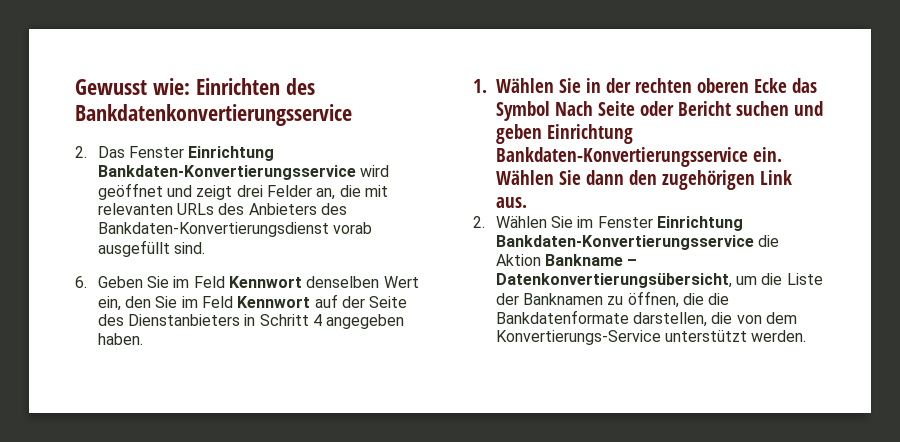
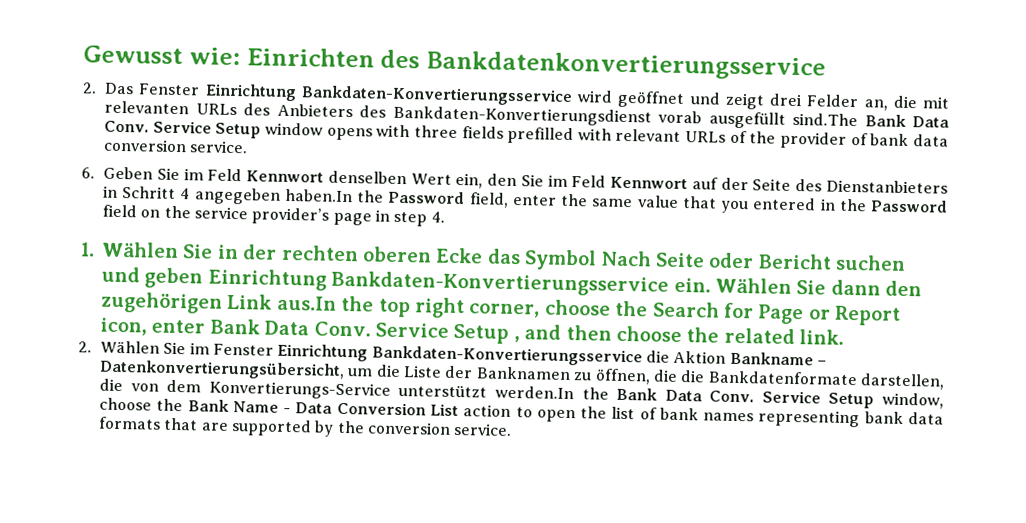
[173,242,205,254] sind. -> [791,112,950,128] [103,120,950,149] [102,138,249,154] sind.The Bank Data Conv. Service Setup window opens with three fields prefilled with relevant URLs of the provider of bank data conversion service.
[97,333,143,345] haben. -> [284,188,948,214] [101,204,445,227] haben.In the Password field, enter the same value that you entered in the Password field on the service provider’s page in step 4.
[495,197,527,208] aus. -> [276,295,902,326] [100,317,845,345] aus.In the top right corner, choose the Search for Page or Report icon, enter Bank Data Conv. Service Setup , and then choose the related link.
[751,330,807,342] werden. -> [494,385,945,409] [98,397,945,428] [97,416,513,437] werden.In the Bank Data Conv. Service Setup window, choose the Bank Name - Data Conversion List action to open the list of bank names representing bank data formats that are supported by the conversion service.

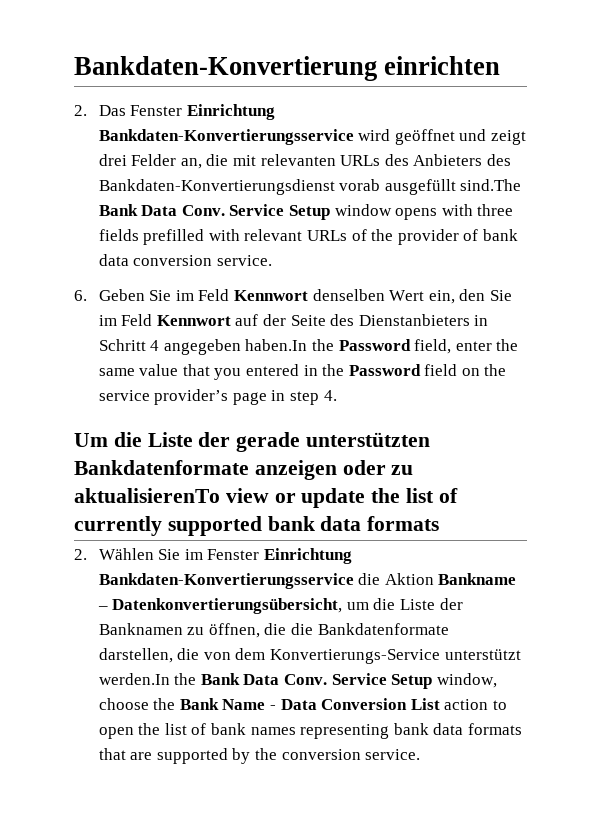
[83,45,826,81] Gewusst wie: Einrichten des Bankdatenkonvertierungsservice -> [74,56,501,81] Bankdaten-Konvertierung einrichten
[80,241,907,271] [101,266,923,297] [101,291,902,326] [100,317,845,345] 1. Wählen Sie in der rechten oberen Ecke das Symbol Nach Seite oder Bericht suchen und geben Einrichtung Bankdaten-Konvertierungsservice ein. Wählen Sie dann den zugehörigen Link aus.In the top right corner, choose the Search for Page or Report icon, enter Bank Data Conv. Service Setup , and then choose the related link. -> [74,432,431,452] [74,460,414,480] [74,488,458,508] [74,516,440,536] Um die Liste der gerade unterstützten Bankdatenformate anzeigen oder zu aktualisierenTo view or update the list of currently supported bank data formats

